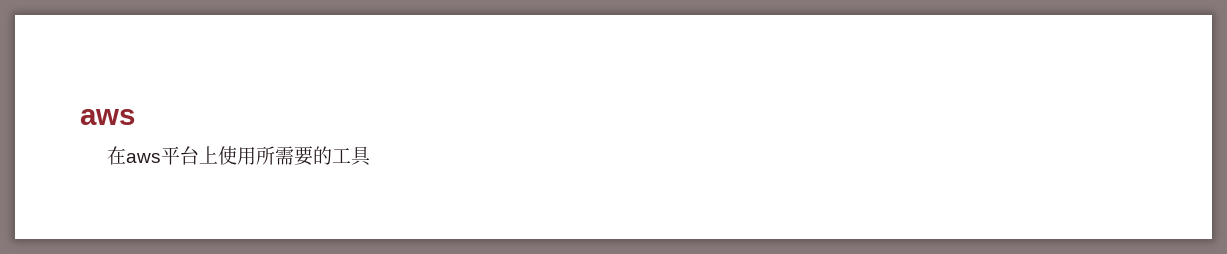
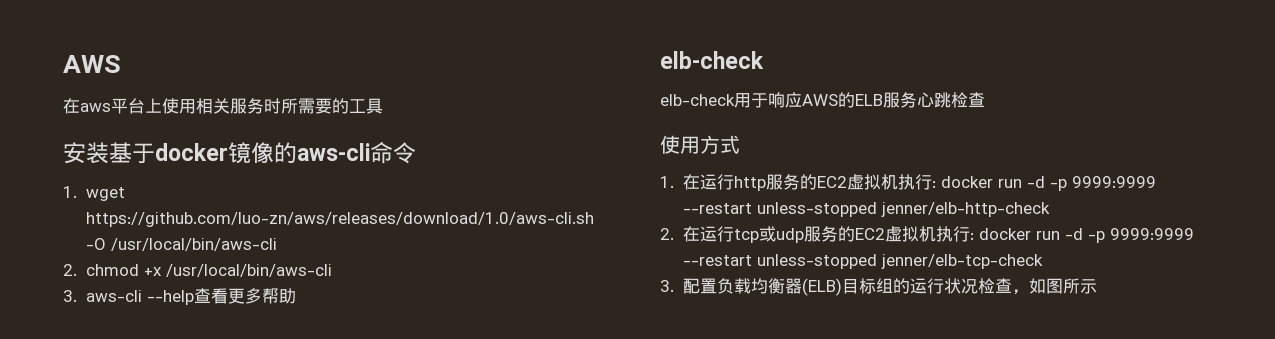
[80,109,135,125] aws -> [63,55,121,73] AWS
(256, 156) none -> [196,98,281,114] 相关服务时
(371, 156) none -> [63,142,416,164] [63,186,125,201] [85,212,594,227] [85,238,277,251] [63,264,332,277] [63,288,296,305] [660,51,764,69] [660,92,985,108] [660,135,740,154] [660,174,1156,191] [682,202,1050,217] [660,226,1194,243] [682,254,1043,269] [660,278,1097,296] // 安装基于docker镜像的aws-cli命令 // 1. wget https://github.com/luo-zn/aws/releases/download/1.0/aws-cli.sh -O /usr/local/bin/aws-cli // 2. chmod +x /usr/local/bin/aws-cli // 3. aws-cli --help查看更多帮助 // elb-check // elb-check用于响应AWS的ELB服务心跳检查 // 使用方式 // 1.在运行http服务的EC2虚拟机执行: docker run -d -p 9999:9999 --restart unless-stopped jenner/elb-http-check // 2.在运行tcp或udp服务的EC2虚拟机执行: docker run -d -p 9999:9999 --restart unless-stopped jenner/elb-tcp-check // 3.配置负载均衡器(ELB)目标组的运行状况检查，如图所示

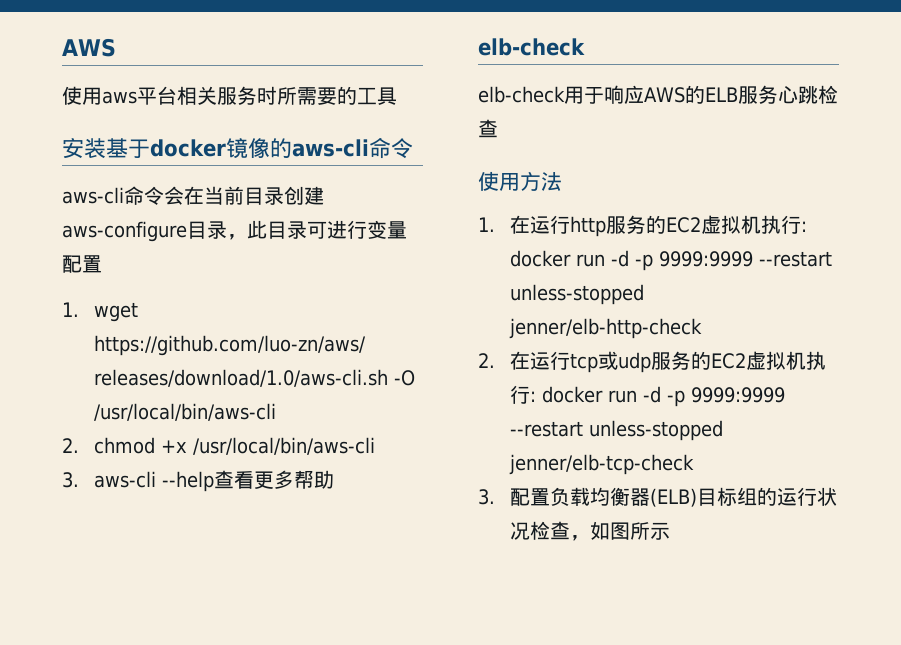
[63,98,80,114] 在 -> [62,86,102,105] 使用
[145,98,196,114] 上使用 -> (177, 95) none
(416, 153) none -> [62,186,324,205] [62,220,407,242] [62,255,102,273] // aws-cli命令会在当前目录创建aws-configure目录，此目录可进行变量配置
[720,135,740,154] 式 -> [541,172,562,191] 法

